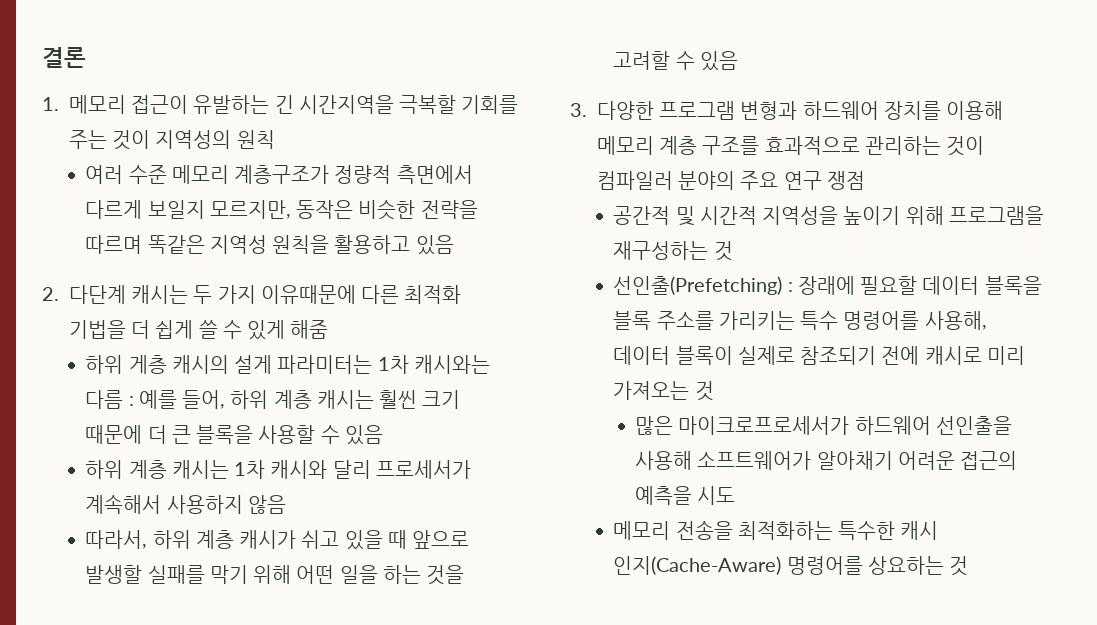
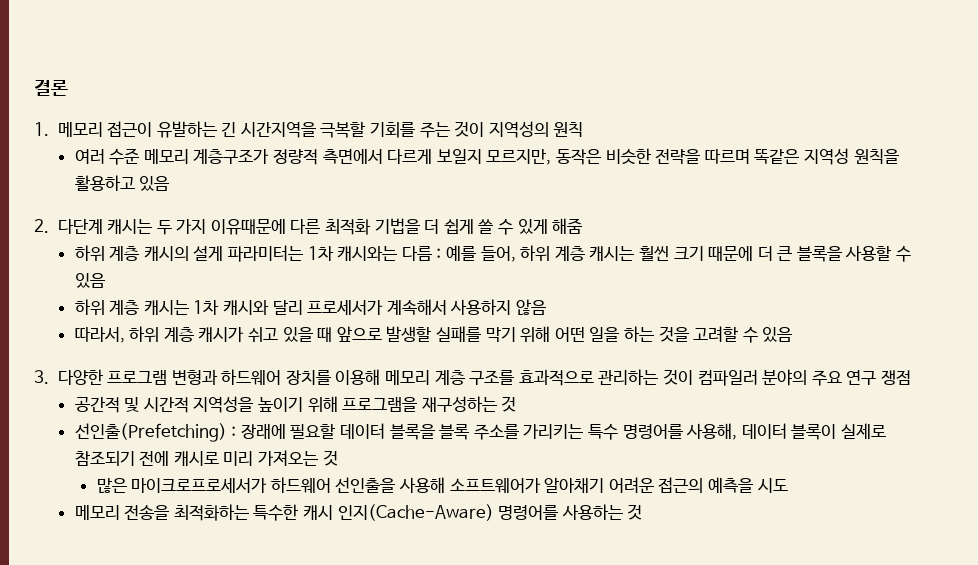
[128,355,167,374] 게층 -> [109,246,140,261] 계층
[867,556,944,575] 상요하는 -> [561,504,623,520] 사용하는

